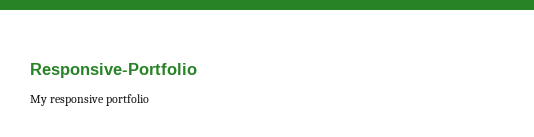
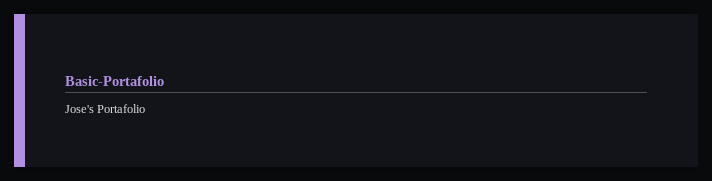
[30,63,197,78] [30,94,150,106] Responsive-Portfolio // My responsive portfolio -> [65,76,164,86] [65,104,146,113] Basic-Portafolio // Jose's Portafolio

